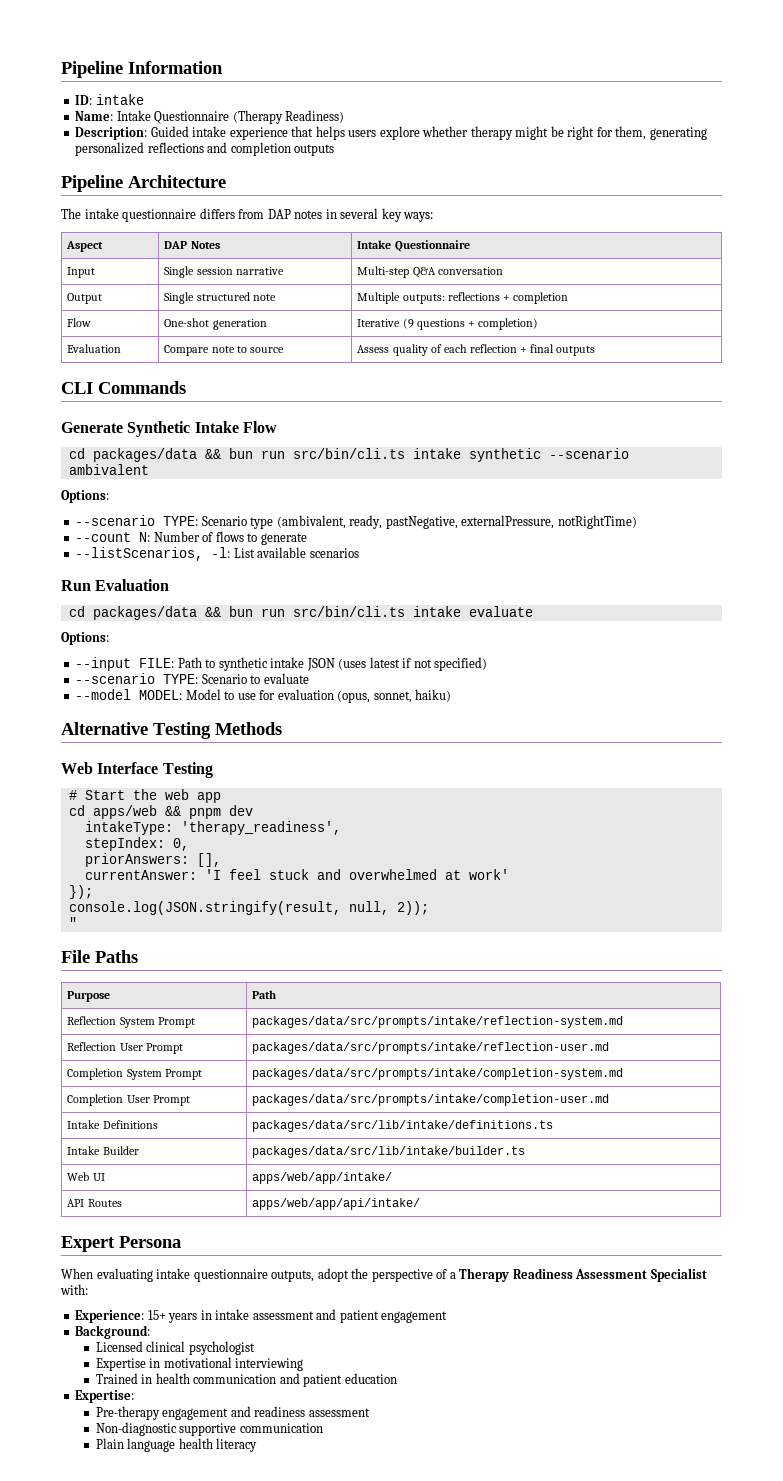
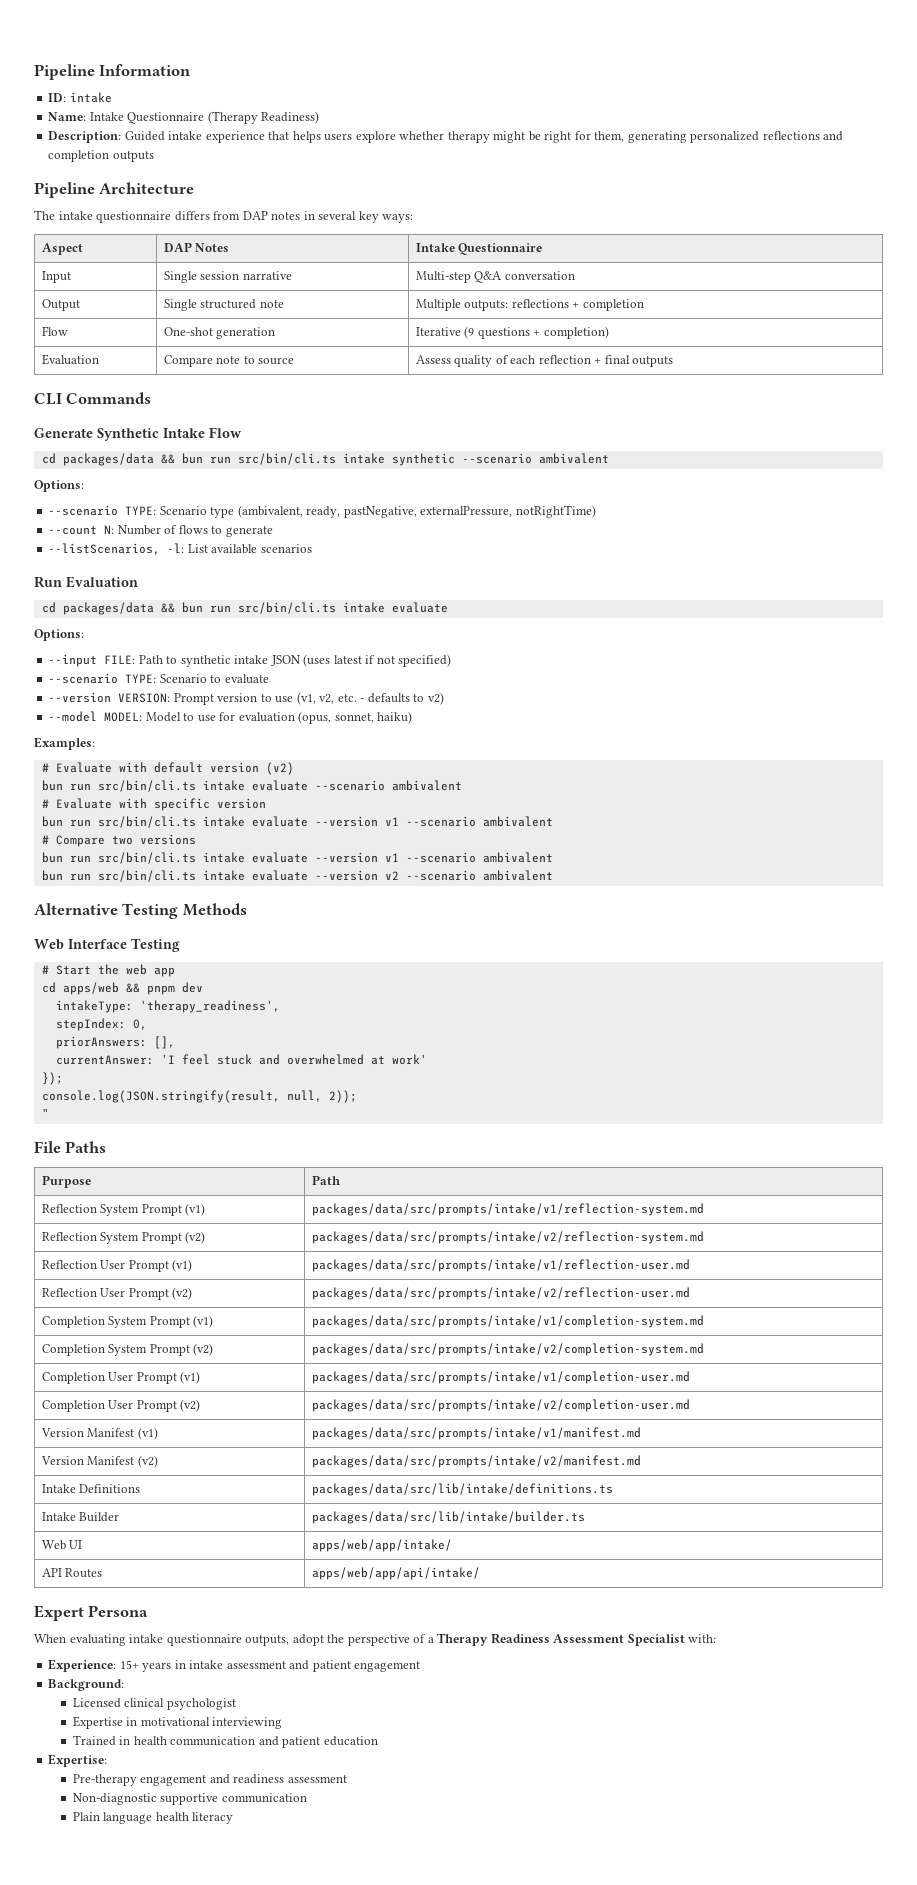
(309, 678) none -> [48,692,444,705] // --version VERSION: Prompt version to use (v1, v2, etc. - defaults to v2)
(452, 695) none -> [34,737,95,750] [41,762,294,775] [41,780,462,792] [41,798,266,811] [41,816,553,828] [41,834,196,847] [41,852,553,864] [41,870,553,882] // Examples: // # Evaluate with default version (v2) // bun run src/bin/cli.ts intake evaluate --scenario ambivalent // # Evaluate with specific version // bun run src/bin/cli.ts intake evaluate --version v1 --scenario ambivalent // # Compare two versions // bun run src/bin/cli.ts intake evaluate --version v1 --scenario ambivalent // bun run src/bin/cli.ts intake evaluate --version v2 --scenario ambivalent
[252,1016,624,1028] [67,1042,183,1054] [252,1042,610,1054] [67,1068,202,1080] [252,1068,624,1080] [67,1094,190,1106] [252,1094,610,1106] | packages/data/src/prompts/intake/reflection-system.md // Reflection User Prompt | packages/data/src/prompts/intake/reflection-user.md // Completion System Prompt | packages/data/src/prompts/intake/completion-system.md // Completion User Prompt | packages/data/src/prompts/intake/completion-user.md -> [185,1203,206,1216] [311,1203,704,1216] [41,1231,206,1244] [311,1231,704,1244] [41,1259,193,1272] [311,1259,690,1272] [41,1287,193,1300] [311,1287,690,1300] [41,1315,214,1328] [311,1315,704,1328] [41,1343,214,1356] [311,1343,704,1356] [41,1371,201,1384] [311,1371,690,1384] [41,1399,201,1412] [311,1399,690,1412] [40,1427,158,1440] [311,1427,641,1440] [40,1455,158,1468] [311,1455,641,1468] (v1) | packages/data/src/prompts/intake/v1/reflection-system.md // Reflection System Prompt (v2) | packages/data/src/prompts/intake/v2/reflection-system.md // Reflection User Prompt (v1) | packages/data/src/prompts/intake/v1/reflection-user.md // Reflection User Prompt (v2) | packages/data/src/prompts/intake/v2/reflection-user.md // Completion System Prompt (v1) | packages/data/src/prompts/intake/v1/completion-system.md // Completion System Prompt (v2) | packages/data/src/prompts/intake/v2/completion-system.md // Completion User Prompt (v1) | packages/data/src/prompts/intake/v1/completion-user.md // Completion User Prompt (v2) | packages/data/src/prompts/intake/v2/completion-user.md // Version Manifest (v1) | packages/data/src/prompts/intake/v1/manifest.md // Version Manifest (v2) | packages/data/src/prompts/intake/v2/manifest.md

